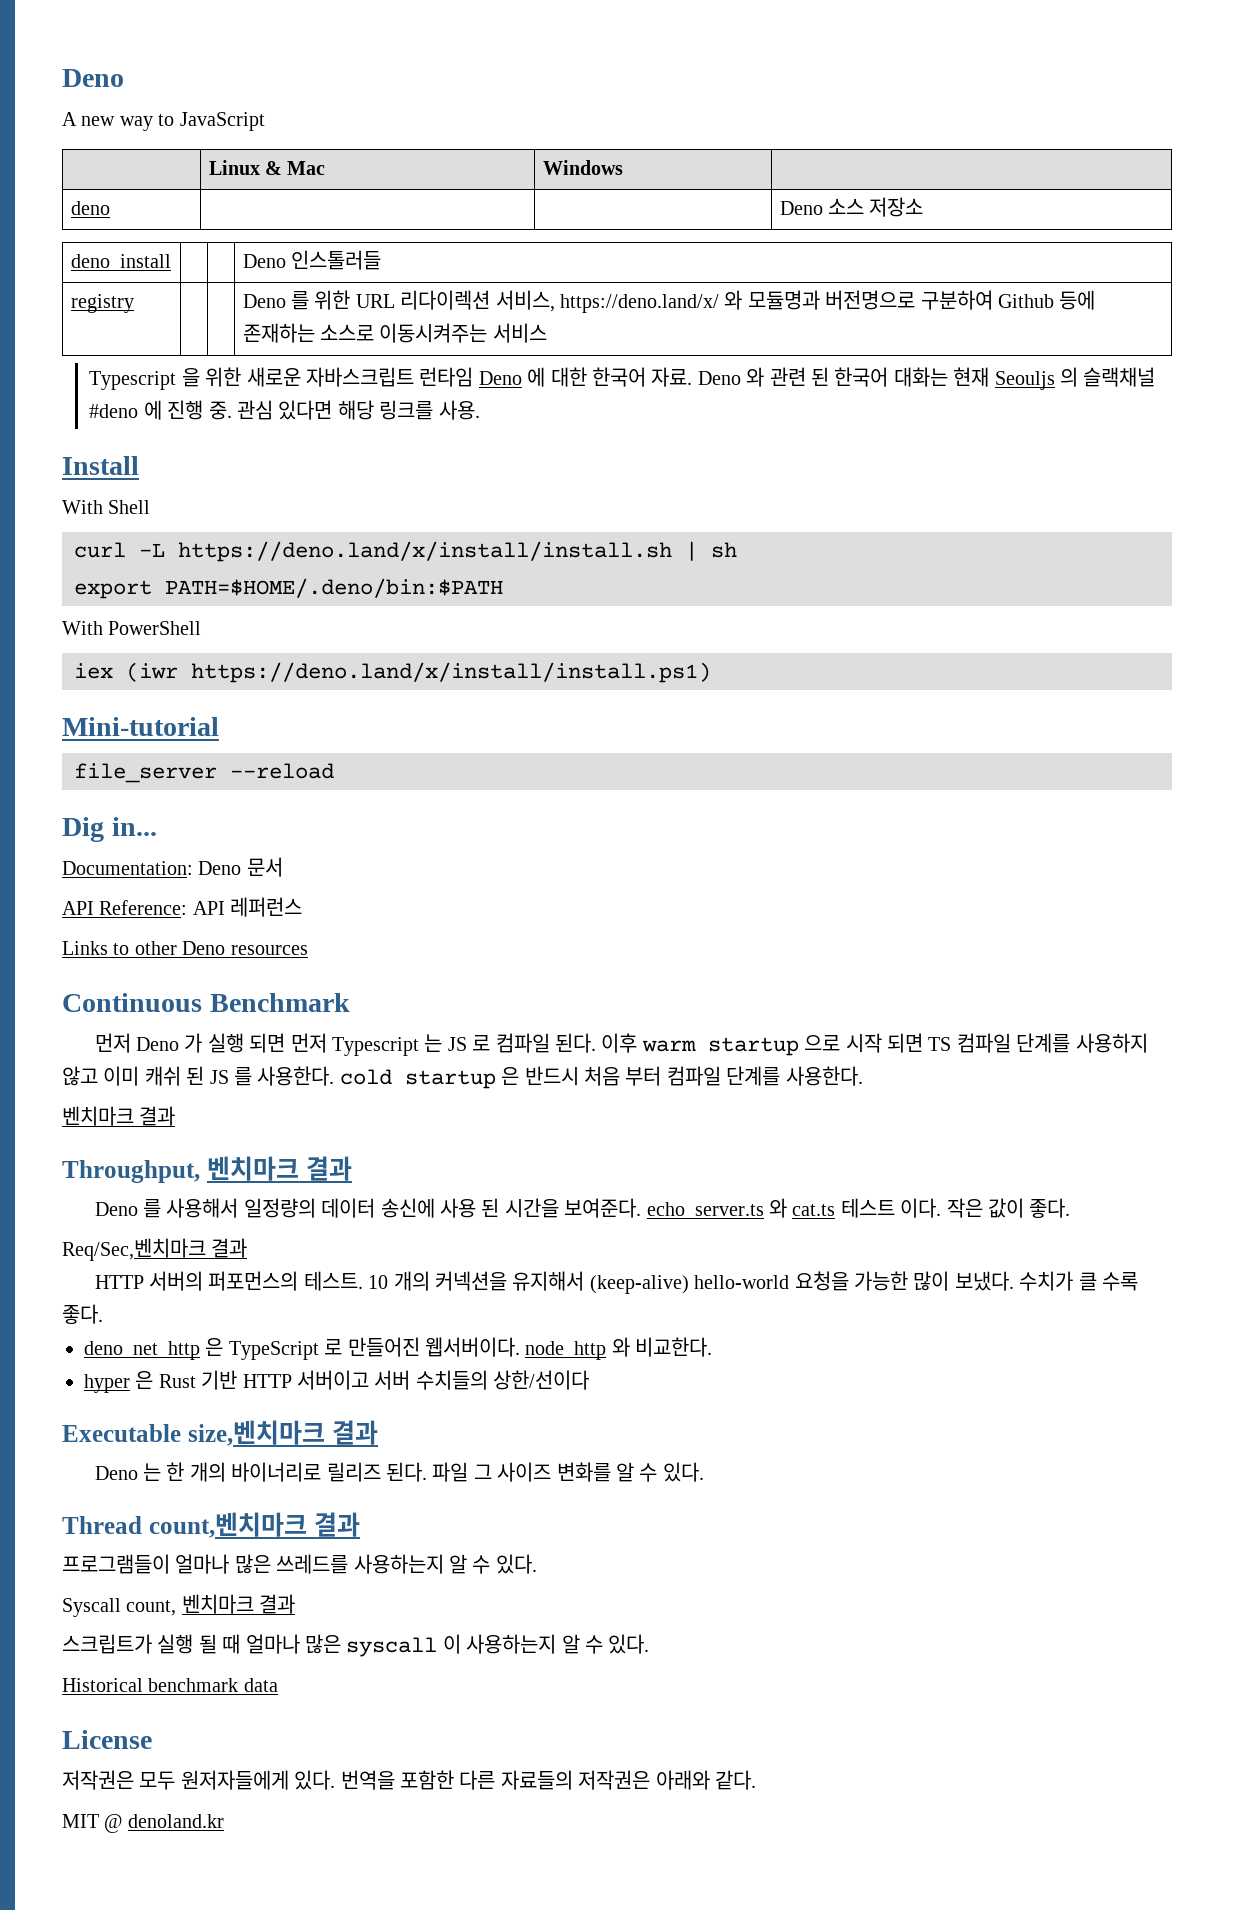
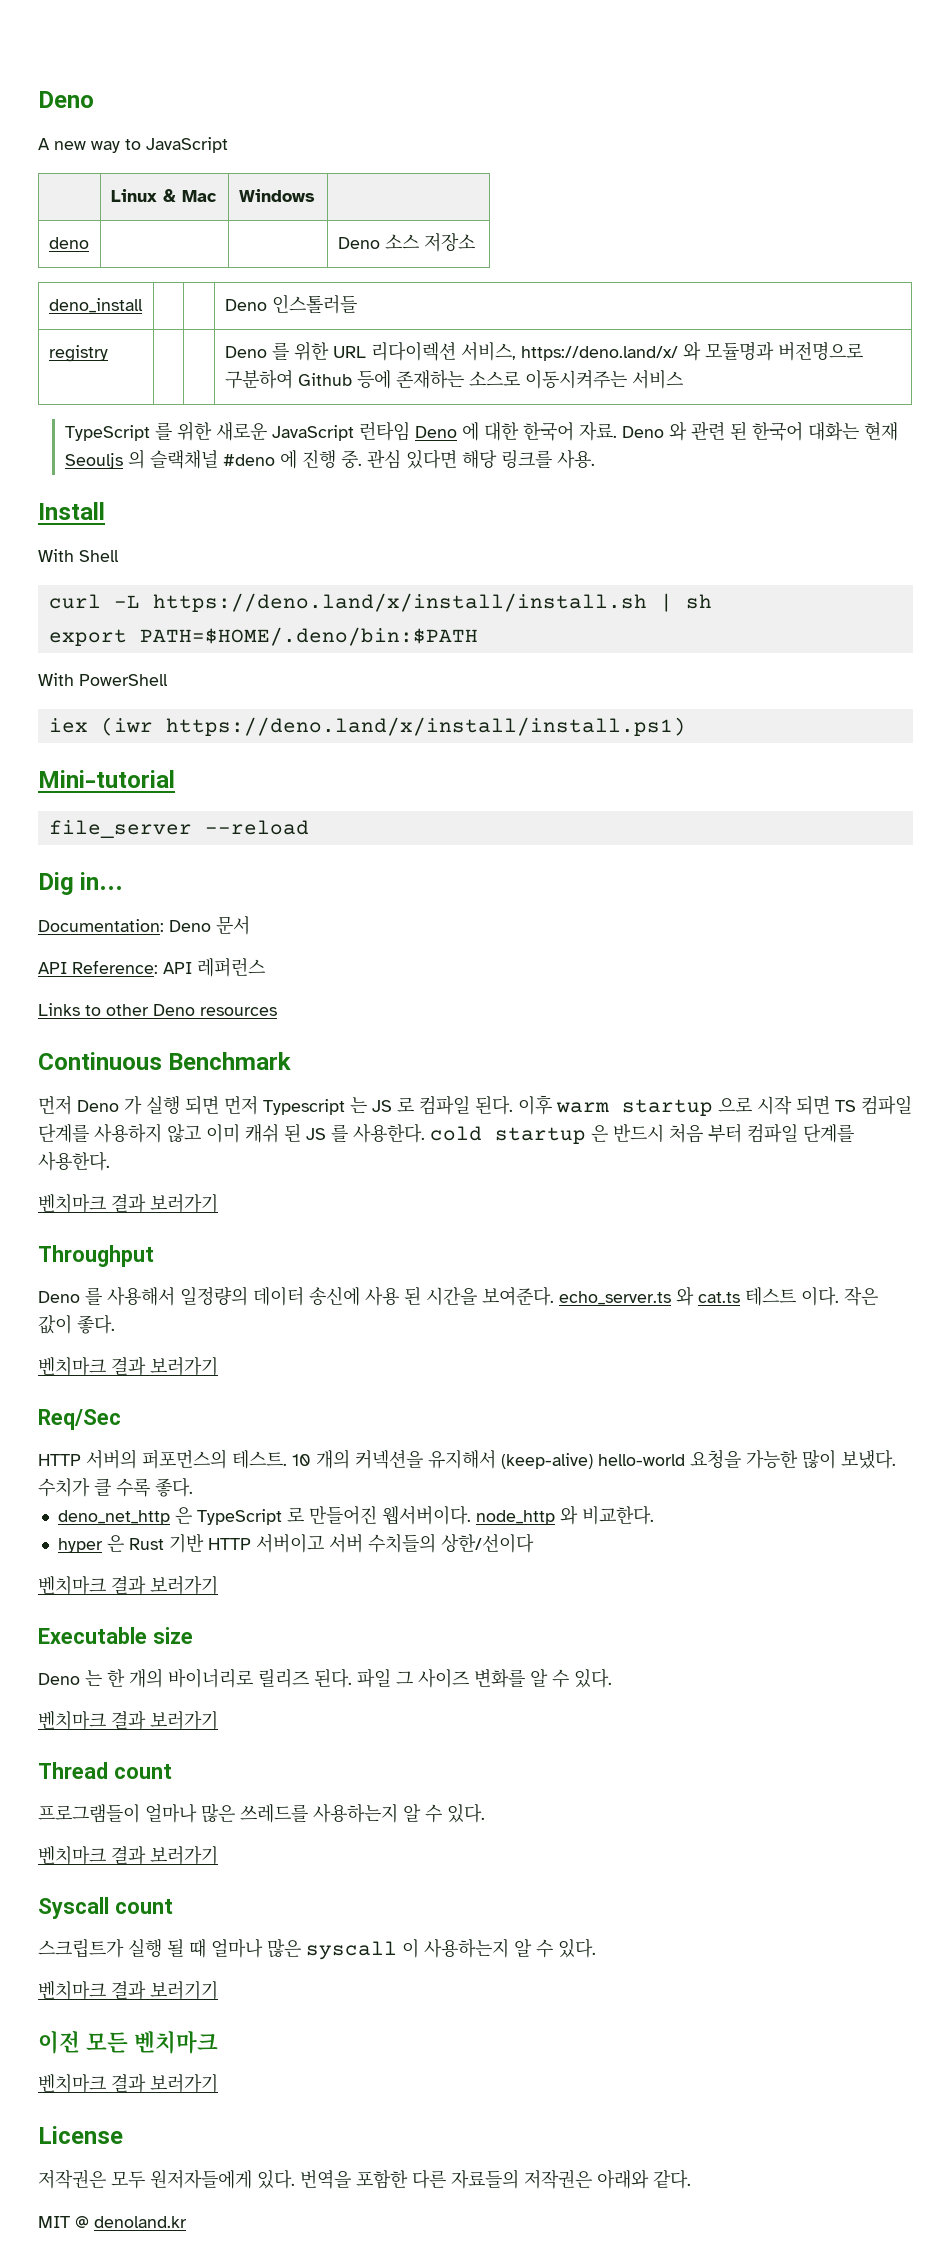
[89,368,200,390] Typescript 을 -> [64,422,172,441] TypeScript 를
[305,367,414,387] 자바스크립트 -> [271,425,354,441] JavaScript
[62,1156,352,1183] // Throughput, 벤치마크 결과 -> [150,1194,218,1213] [38,1245,154,1267] 보러가기 // Throughput
[62,1238,248,1261] Req/Sec,벤치마크 결과 -> [38,1357,218,1376] [38,1409,121,1430] 벤치마크 결과 보러가기 // Req/Sec
(590, 1380) none -> [38,1576,218,1595] // 벤치마크 결과 보러가기
[187,1420,378,1446] size,벤치마크 결과 -> [152,1627,193,1644] size
(704, 1472) none -> [38,1711,218,1730] // 벤치마크 결과 보러가기
[148,1512,360,1538] count,벤치마크 결과 -> [113,1764,172,1779] count
[62,1594,296,1617] Syscall count, 벤치마크 결과 -> [38,1846,218,1865] [38,1897,173,1919] 벤치마크 결과 보러가기 // Syscall count
[62,1678,278,1692] Historical benchmark data -> [38,1981,218,2000] [38,2030,218,2054] [38,2074,218,2093] 벤치마크 결과 보러기기 // 이전 모든 벤치마크 // 벤치마크 결과 보러가기

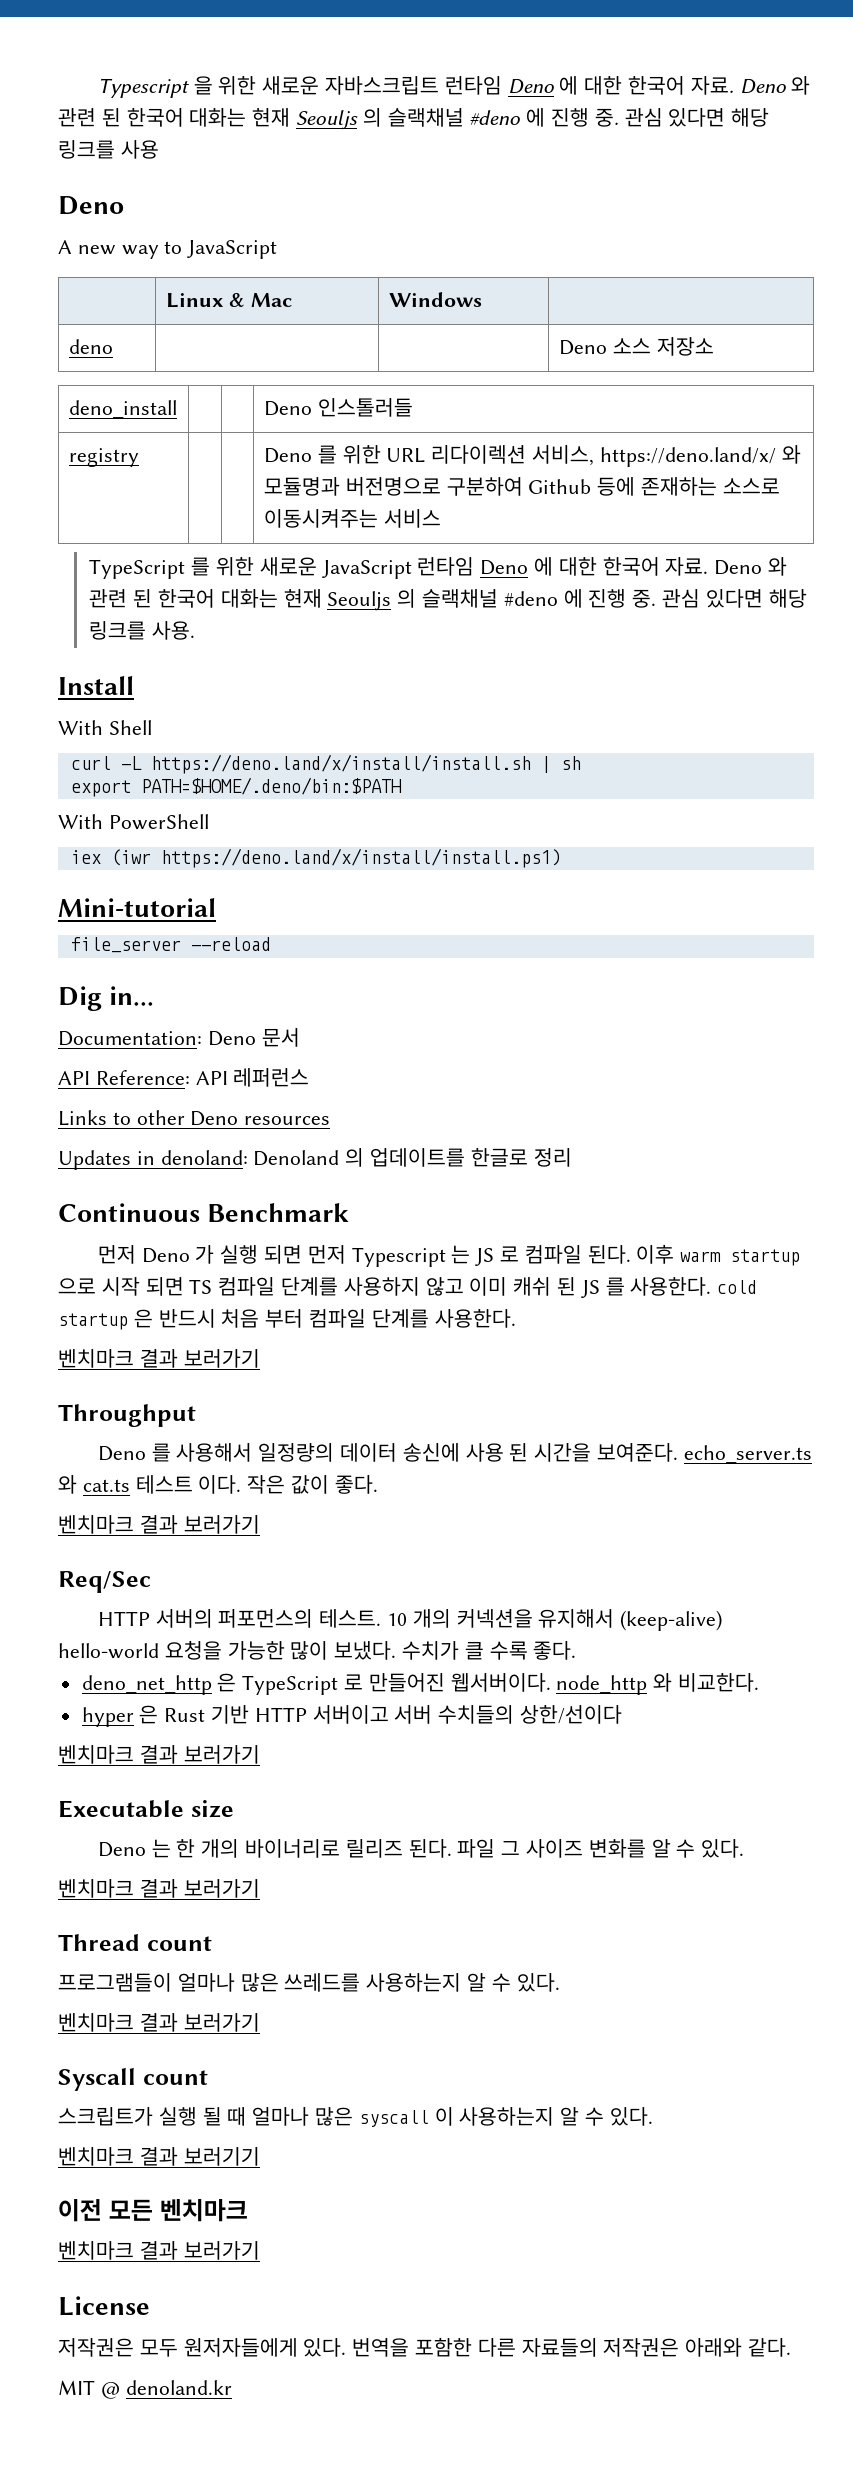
(38, 99) none -> [97,76,811,98] [58,108,770,130] [58,140,159,159] Typescript 을 위한 새로운 자바스크립트 런타임 Deno 에 대한 한국어 자료. Deno 와 관련 된 한국어 대화는 현재 Seouljs 의 슬랙채널 #deno 에 진행 중. 관심 있다면 해당 링크를 사용 //
(277, 1011) none -> [58,1148,572,1170] // Updates in denoland: Denoland 의 업데이트를 한글로 정리

